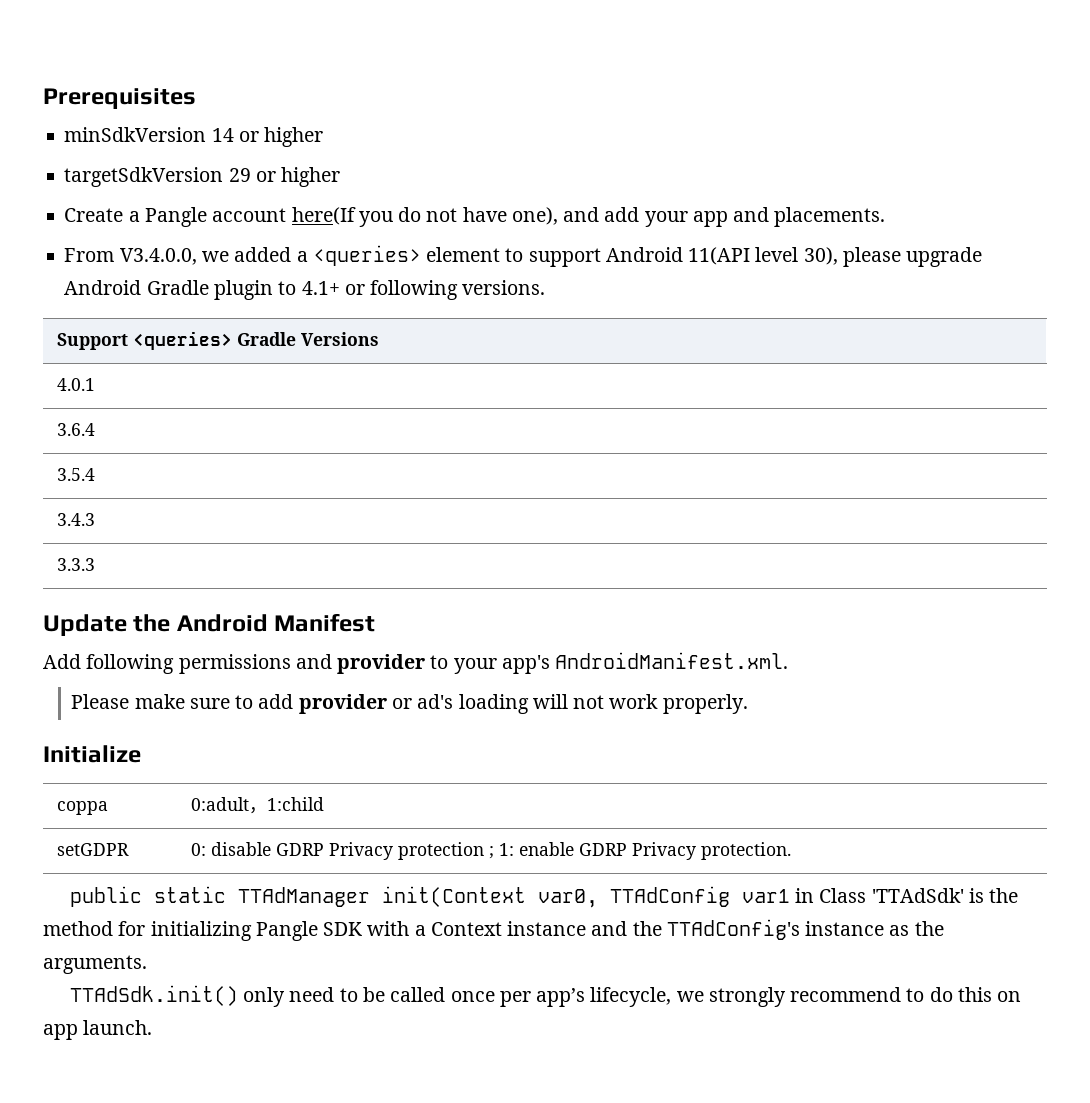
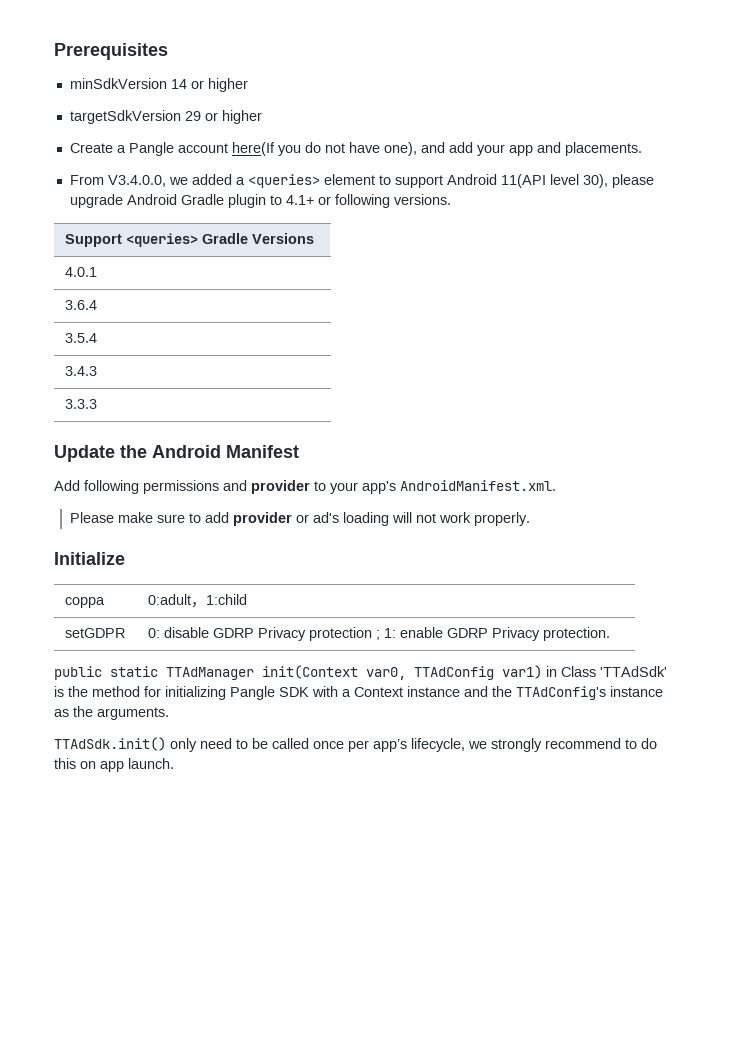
[741,889,790,903] var1 -> [502,665,542,679] var1)

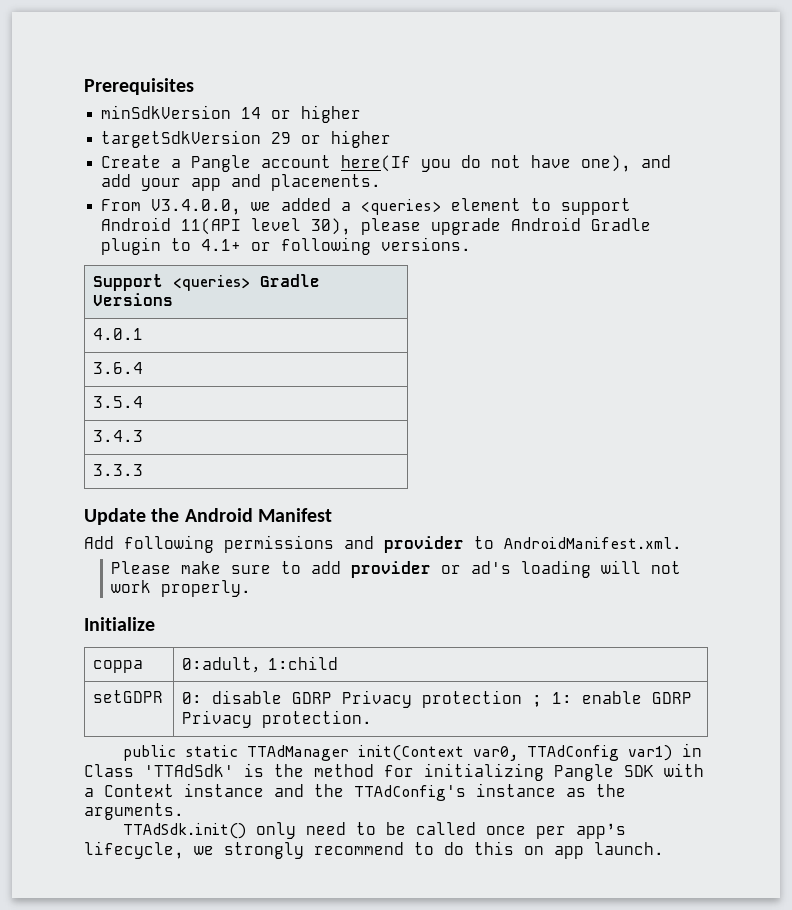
[330,481,396,494] your app's -> (494, 542) none

